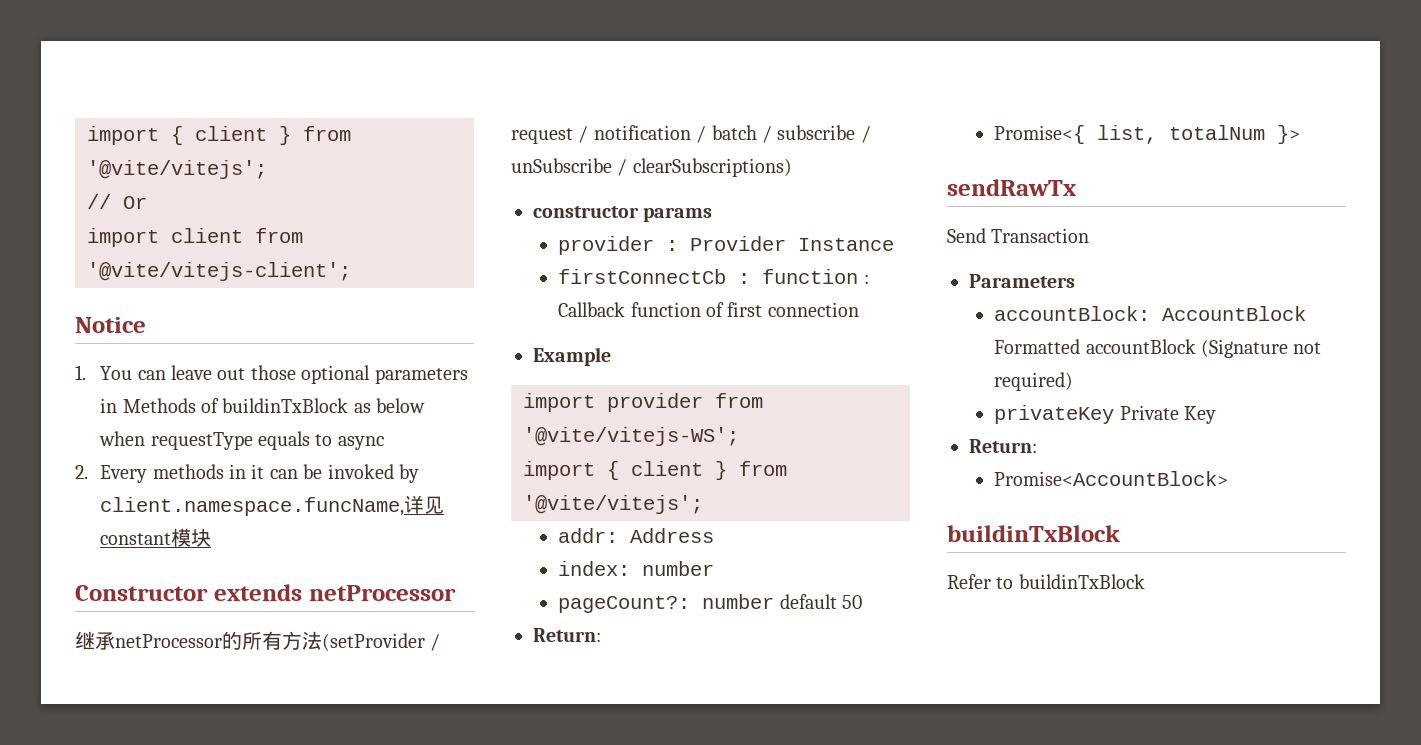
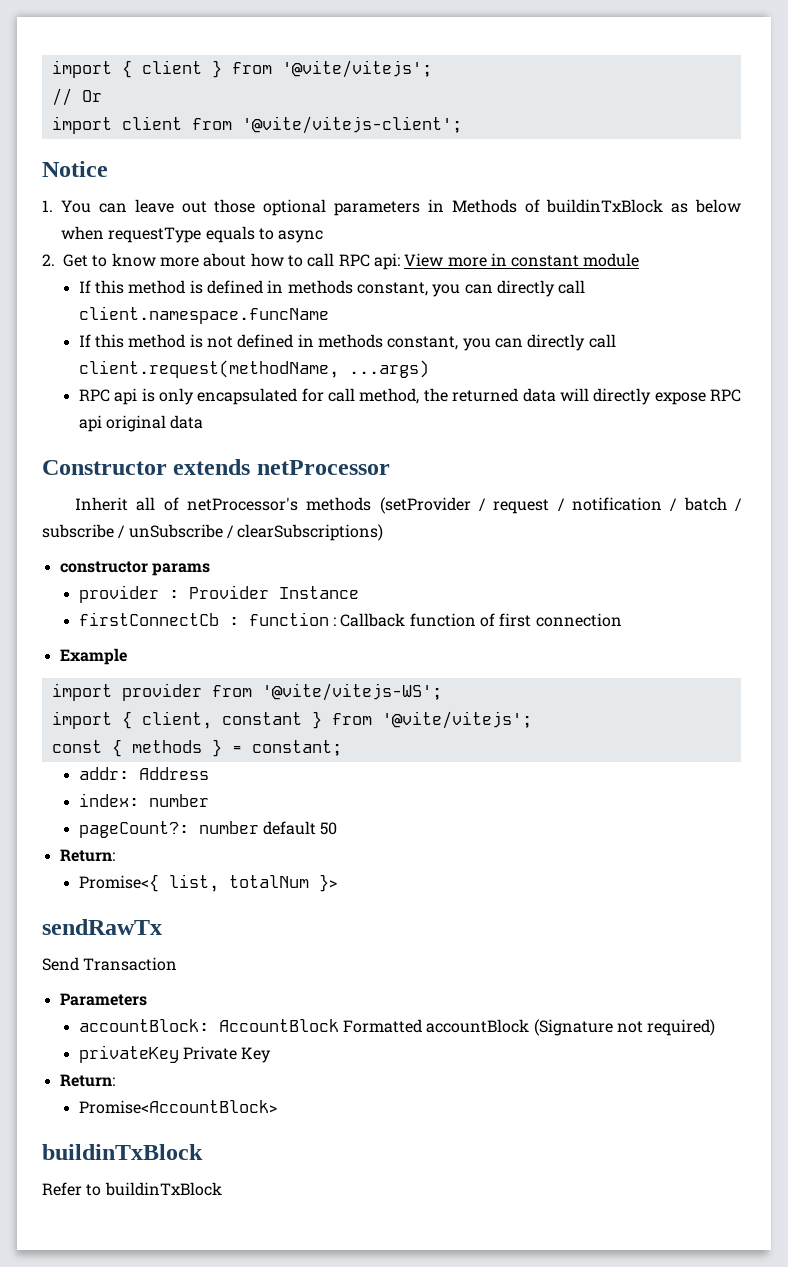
[100,464,420,483] [100,495,445,516] [100,528,212,547] [75,584,456,601] [75,631,322,650] Every methods in it can be invoked by client.namespace.funcName,详见constant模块 // Constructor extends netProcessor // 继承netProcessor的所有方法 -> [63,253,640,270] [78,280,586,297] [78,306,329,324] [78,334,616,351] [78,360,429,378] [78,388,741,405] [78,415,204,432] [42,459,390,475] [75,497,372,511] Get to know more about how to call RPC api: View more in constant module // If this method is defined in methods constant, you can directly call client.namespace.funcName // If this method is not defined in methods constant, you can directly call client.request(methodName, ...args) // RPC api is only encapsulated for call method, the returned data will directly expose RPC api original data // Constructor extends netProcessor // Inherit all of netProcessor's methods
[631,461,787,480] [523,495,703,514] client } from '@vite/vitejs'; -> [141,711,532,729] [51,739,342,757] client, constant } from '@vite/vitejs'; // const { methods } = constant;

